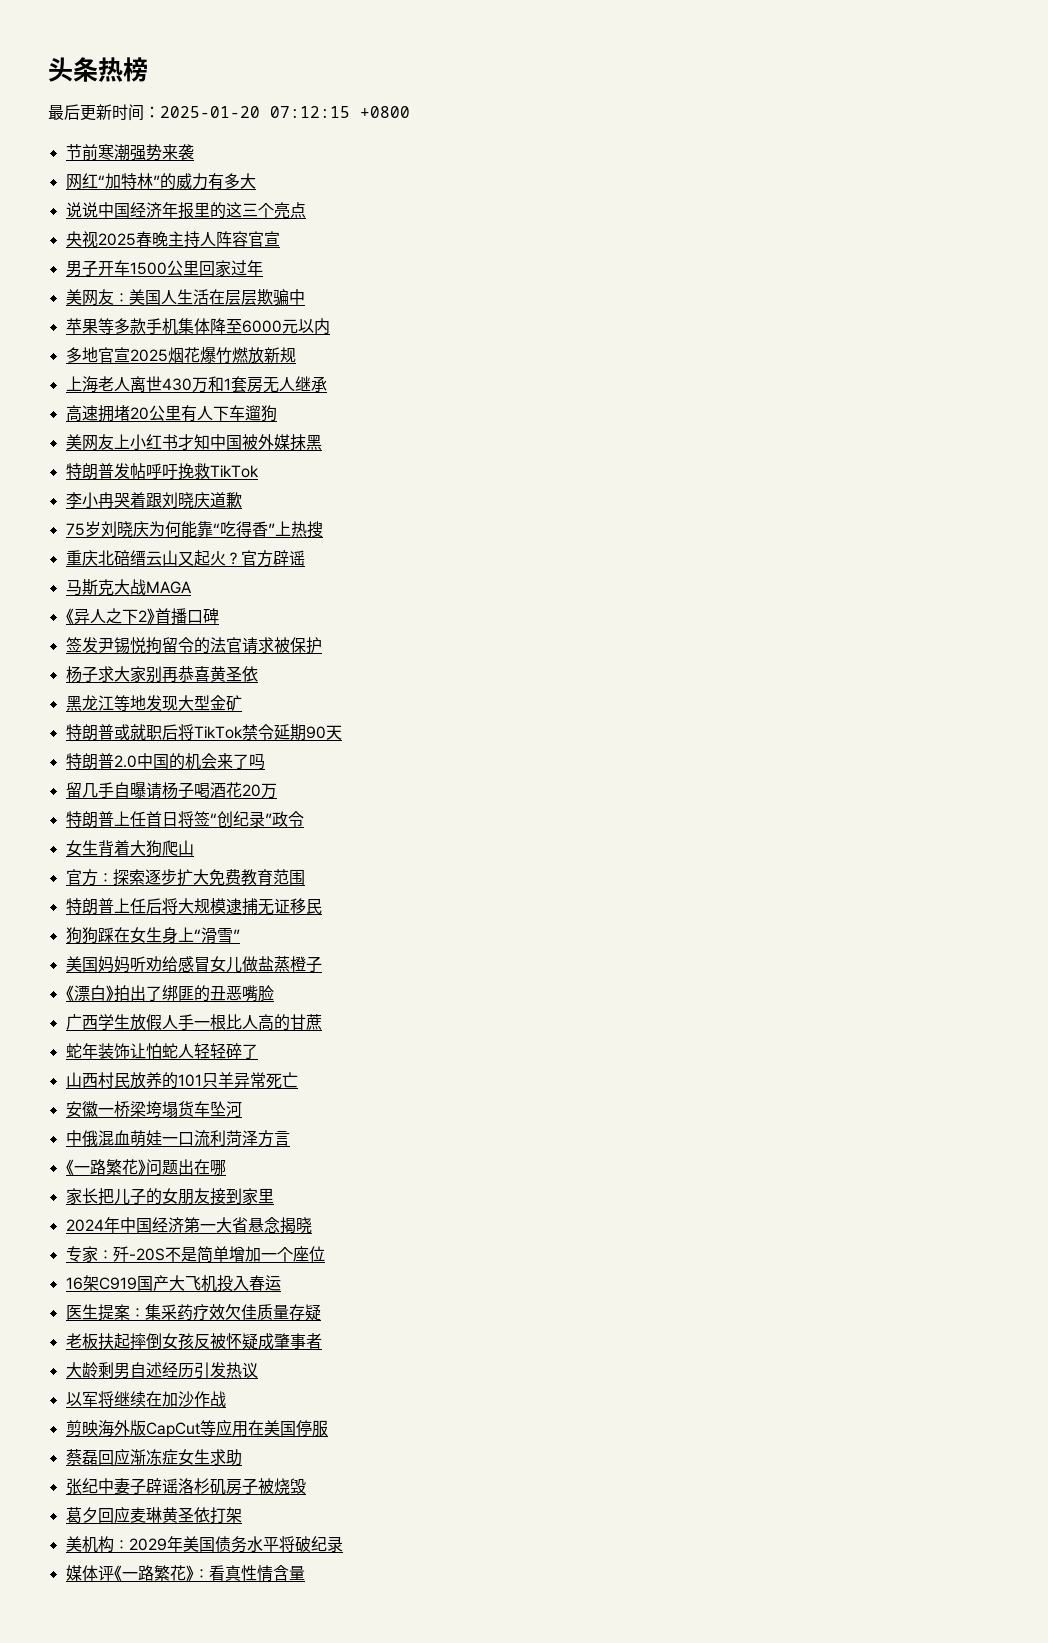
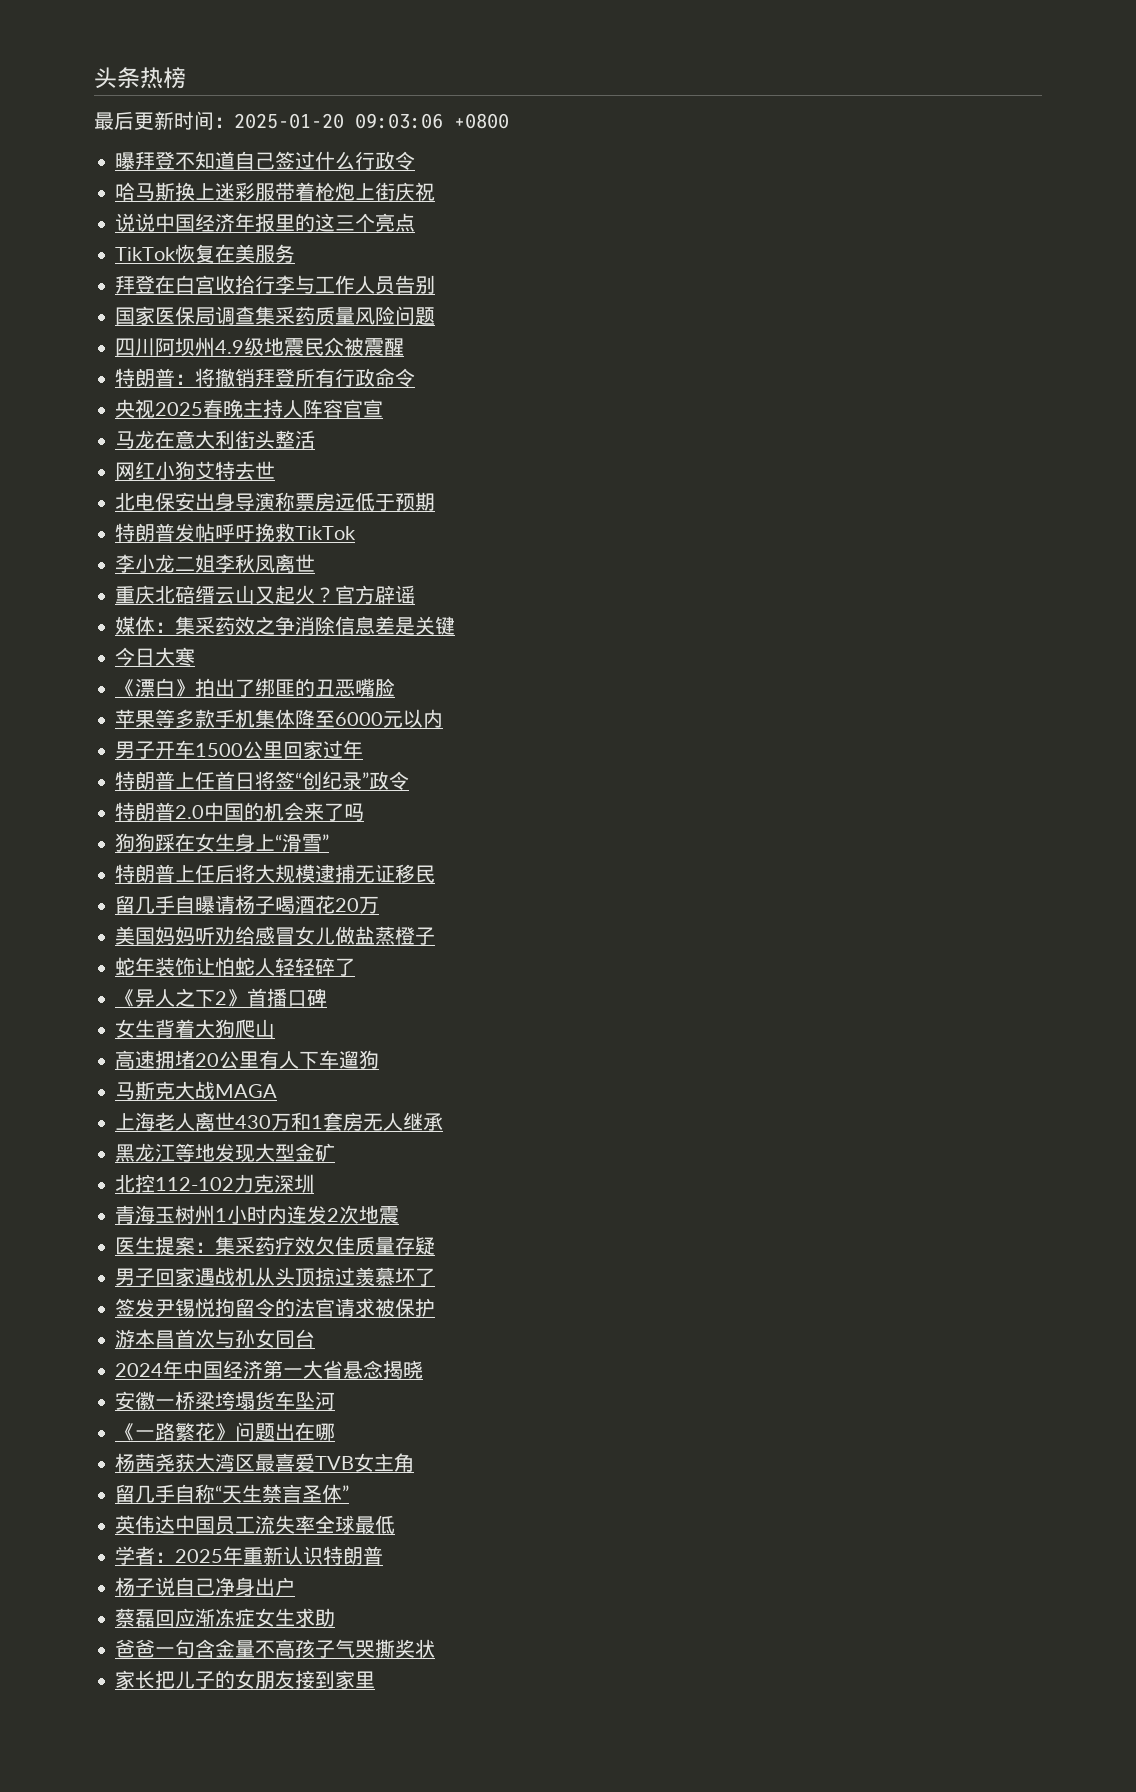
[270,106,350,118] 07:12:15 -> [355,113,443,129] 09:03:06
[65,144,194,161] [65,173,256,190] 节前寒潮强势来袭 // 网红“加特林”的威力有多大 -> [115,151,416,170] [115,182,436,201] 曝拜登不知道自己签过什么行政令 // 哈马斯换上迷彩服带着枪炮上街庆祝
(306, 210) none -> [115,244,296,263] [115,275,436,295] [115,306,436,325] [115,337,405,357] [115,368,416,387] // TikTok恢复在美服务 // 拜登在白宫收拾行李与工作人员告别 // 国家医保局调查集采药质量风险问题 // 四川阿坝州4.9级地震民众被震醒 // 特朗普：将撤销拜登所有行政命令
[65,260,263,277] [65,289,305,306] 男子开车1500公里回家过年 // 美网友：美国人生活在层层欺骗中 -> [115,430,316,449] [115,461,276,480] [115,492,436,511] [115,523,357,542] [115,554,316,573] [115,585,416,604] [115,616,456,635] [115,647,196,666] [115,678,396,697] 马龙在意大利街头整活 // 网红小狗艾特去世 // 北电保安出身导演称票房远低于预期 // 特朗普发帖呼吁挽救TikTok // 李小龙二姐李秋凤离世 // 重庆北碚缙云山又起火？官方辟谣 // 媒体：集采药效之争消除信息差是关键 // 今日大寒 // 《漂白》拍出了绑匪的丑恶嘴脸
[65,347,296,364] 多地官宣2025烟花爆竹燃放新规 -> [115,740,364,760] [115,771,410,790] [115,802,365,821] [115,833,330,852] [115,864,436,883] [115,895,380,914] [115,926,436,945] [115,957,356,976] [115,988,328,1007] [115,1019,276,1038] [115,1050,380,1070] [115,1081,278,1100] 男子开车1500公里回家过年 // 特朗普上任首日将签“创纪录”政令 // 特朗普2.0中国的机会来了吗 // 狗狗踩在女生身上“滑雪” // 特朗普上任后将大规模逮捕无证移民 // 留几手自曝请杨子喝酒花20万 // 美国妈妈听劝给感冒女儿做盐蒸橙子 // 蛇年装饰让怕蛇人轻轻碎了 // 《异人之下2》首播口碑 // 女生背着大狗爬山 // 高速拥堵20公里有人下车遛狗 // 马斯克大战MAGA
[65,405,277,422] [65,434,322,451] [65,463,259,480] [65,492,242,509] [65,521,323,538] [65,550,305,567] [65,579,192,596] [65,608,219,625] 高速拥堵20公里有人下车遛狗 // 美网友上小红书才知中国被外媒抹黑 // 特朗普发帖呼吁挽救TikTok // 李小冉哭着跟刘晓庆道歉 // 75岁刘晓庆为何能靠“吃得香”上热搜 // 重庆北碚缙云山又起火？官方辟谣 // 马斯克大战MAGA // 《异人之下2》首播口碑 -> [115,1143,336,1163] [115,1174,315,1193] [115,1205,400,1225] [115,1236,436,1255] [115,1267,436,1287] 黑龙江等地发现大型金矿 // 北控112-102力克深圳 // 青海玉树州1小时内连发2次地震 // 医生提案：集采药疗效欠佳质量存疑 // 男子回家遇战机从头顶掠过羡慕坏了
[65,666,258,683] [65,695,242,711] [65,724,342,741] [65,753,265,770] [65,782,277,799] [65,811,304,828] [65,840,194,857] [65,869,305,886] [65,898,322,915] [65,927,240,944] [65,956,322,973] [65,985,274,1002] [65,1014,322,1031] [65,1043,258,1059] [65,1072,298,1089] [65,1101,242,1118] [65,1130,290,1147] [65,1159,226,1176] [65,1188,274,1205] 杨子求大家别再恭喜黄圣依 // 黑龙江等地发现大型金矿 // 特朗普或就职后将TikTok禁令延期90天 // 特朗普2.0中国的机会来了吗 // 留几手自曝请杨子喝酒花20万 // 特朗普上任首日将签“创纪录”政令 // 女生背着大狗爬山 // 官方：探索逐步扩大免费教育范围 // 特朗普上任后将大规模逮捕无证移民 // 狗狗踩在女生身上“滑雪” // 美国妈妈听劝给感冒女儿做盐蒸橙子 // 《漂白》拍出了绑匪的丑恶嘴脸 // 广西学生放假人手一根比人高的甘蔗 // 蛇年装饰让怕蛇人轻轻碎了 // 山西村民放养的101只羊异常死亡 // 安徽一桥梁垮塌货车坠河 // 中俄混血萌娃一口流利菏泽方言 // 《一路繁花》问题出在哪 // 家长把儿子的女朋友接到家里 -> [115,1329,316,1348] 游本昌首次与孙女同台
[65,1246,325,1263] [65,1275,281,1292] [65,1304,321,1321] [65,1333,322,1350] [65,1362,258,1379] [65,1391,226,1408] [65,1419,328,1438] 专家：歼-20S不是简单增加一个座位 // 16架C919国产大飞机投入春运 // 医生提案：集采药疗效欠佳质量存疑 // 老板扶起摔倒女孩反被怀疑成肇事者 // 大龄剩男自述经历引发热议 // 以军将继续在加沙作战 // 剪映海外版CapCut等应用在美国停服 -> [115,1391,336,1411] [115,1422,336,1441] [115,1453,415,1472] [115,1484,350,1503] [115,1515,396,1535] [115,1546,384,1565] [115,1577,296,1596] 安徽一桥梁垮塌货车坠河 // 《一路繁花》问题出在哪 // 杨茜尧获大湾区最喜爱TVB女主角 // 留几手自称“天生禁言圣体” // 英伟达中国员工流失率全球最低 // 学者：2025年重新认识特朗普 // 杨子说自己净身出户
[65,1478,306,1495] [65,1506,242,1523] [65,1536,343,1553] [65,1565,305,1582] 张纪中妻子辟谣洛杉矶房子被烧毁 // 葛夕回应麦琳黄圣依打架 // 美机构：2029年美国债务水平将破纪录 // 媒体评《一路繁花》：看真性情含量 -> [115,1639,436,1658] [115,1670,376,1689] 爸爸一句含金量不高孩子气哭撕奖状 // 家长把儿子的女朋友接到家里

